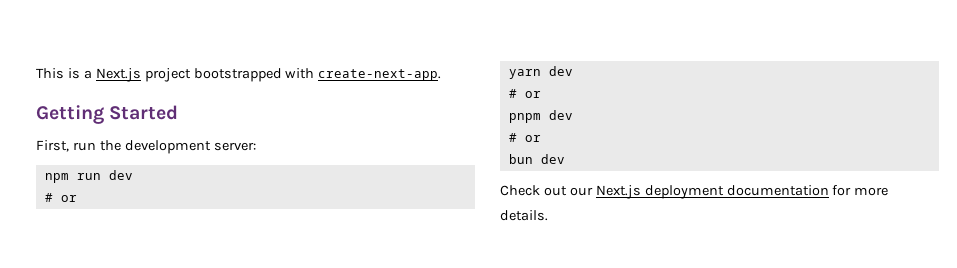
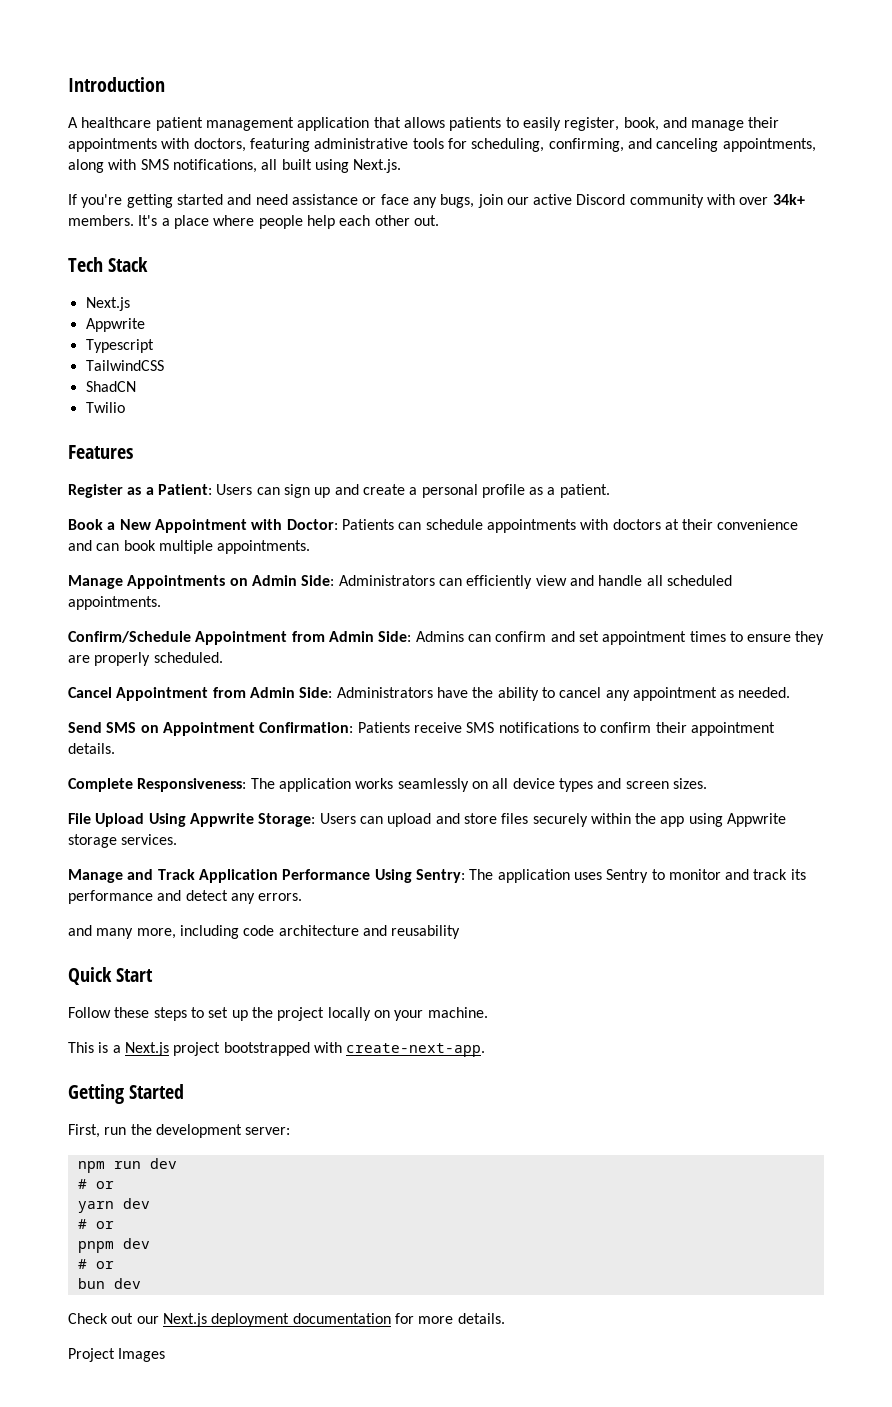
(36, 73) none -> [68,77,165,92] [68,117,780,131] [68,138,816,152] [68,159,402,173] [68,194,805,208] [68,215,439,229] [68,257,149,272] [85,297,130,311] [85,318,145,332] [85,339,154,353] [85,360,164,371] [85,381,136,392] [85,402,125,413] [68,445,133,459] [68,484,610,498] [68,519,799,533] [68,540,311,554] [68,575,732,589] [68,596,161,610] [68,631,825,645] [68,652,223,666] [68,687,791,701] [68,722,775,736] [68,743,115,754] [68,778,707,792] [68,813,787,827] [68,834,178,848] [68,869,806,883] [68,890,303,904] [68,925,461,939] [68,967,154,985] [68,1007,488,1021] Introduction // A healthcare patient management application that allows patients to easily register, book, and manage their appointments with doctors, featuring administrative tools for scheduling, confirming, and canceling appointments, along with SMS notifications, all built using Next.js. // If you're getting started and need assistance or face any bugs, join our active Discord community with over 34k+ members. It's a place where people help each other out. // Tech Stack // Next.js // Appwrite // Typescript // TailwindCSS // ShadCN // Twilio // Features // Register as a Patient: Users can sign up and create a personal profile as a patient. // Book a New Appointment with Doctor: Patients can schedule appointments with doctors at their convenience and can book multiple appointments. // Manage Appointments on Admin Side: Administrators can efficiently view and handle all scheduled appointments. // Confirm/Schedule Appointment from Admin Side: Admins can confirm and set appointment times to ensure they are properly scheduled. // Cancel Appointment from Admin Side: Administrators have the ability to cancel any appointment as needed. // Send SMS on Appointment Confirmation: Patients receive SMS notifications to confirm their appointment details. // Complete Responsiveness: The application works seamlessly on all device types and screen sizes. // File Upload Using Appwrite Storage: Users can upload and store files securely within the app using Appwrite storage services. // Manage and Track Application Performance Using Sentry: The application uses Sentry to monitor and track its performance and detect any errors. // and many more, including code architecture and reusability // Quick Start // Follow these steps to set up the project locally on your machine. //
(548, 215) none -> [68,1348,166,1362] // Project Images

